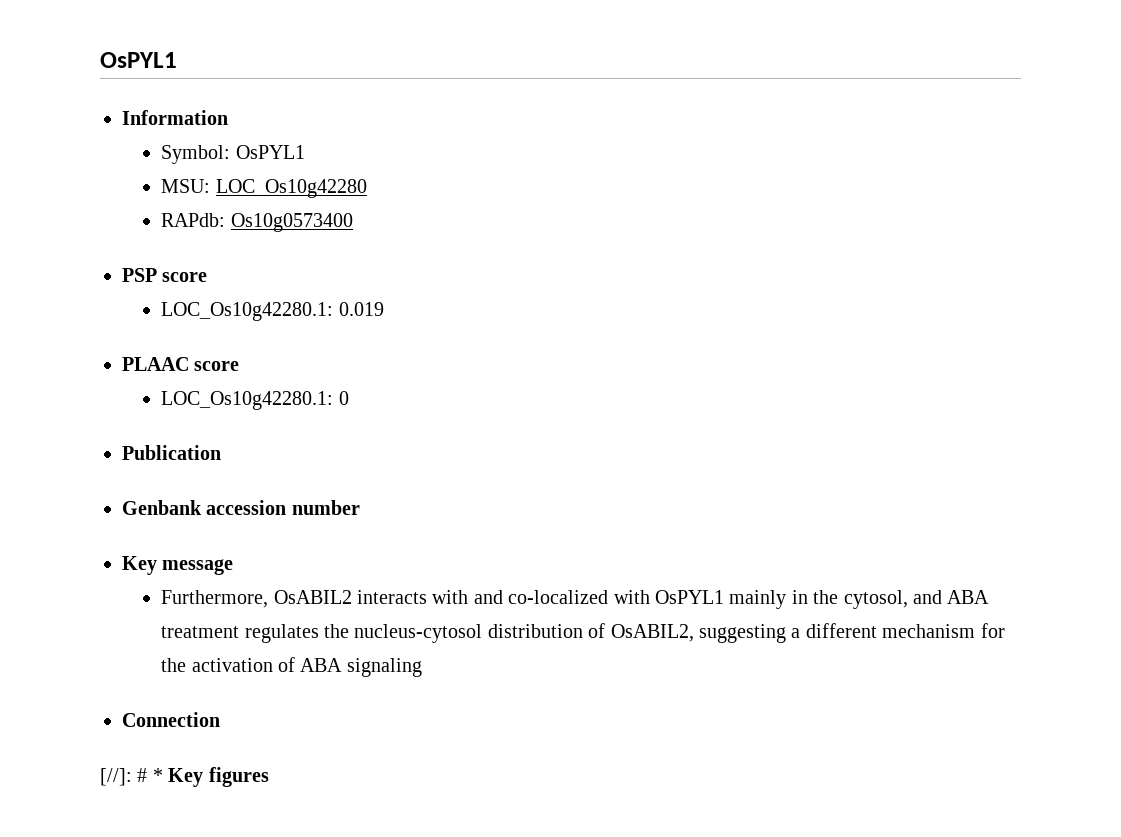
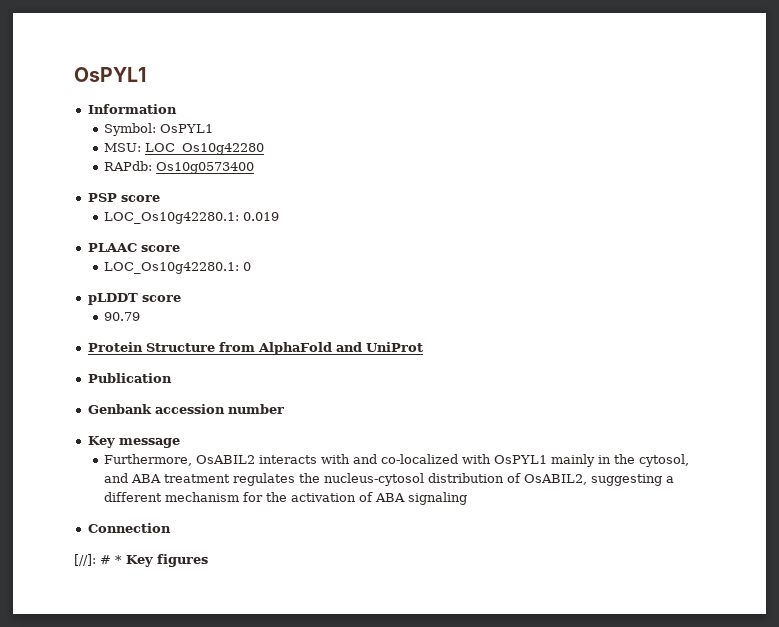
(349, 398) none -> [87,293,181,305] [104,312,141,321] [87,342,423,355] // pLDDT score // 90.79 // Protein Structure from AlphaFold and UniProt

